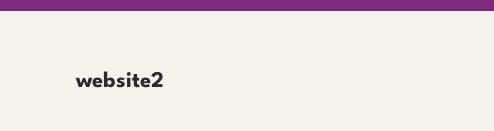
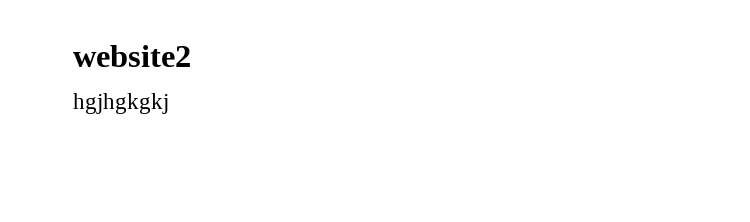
(164, 79) none -> [73,93,169,114] // hgjhgkgkj

